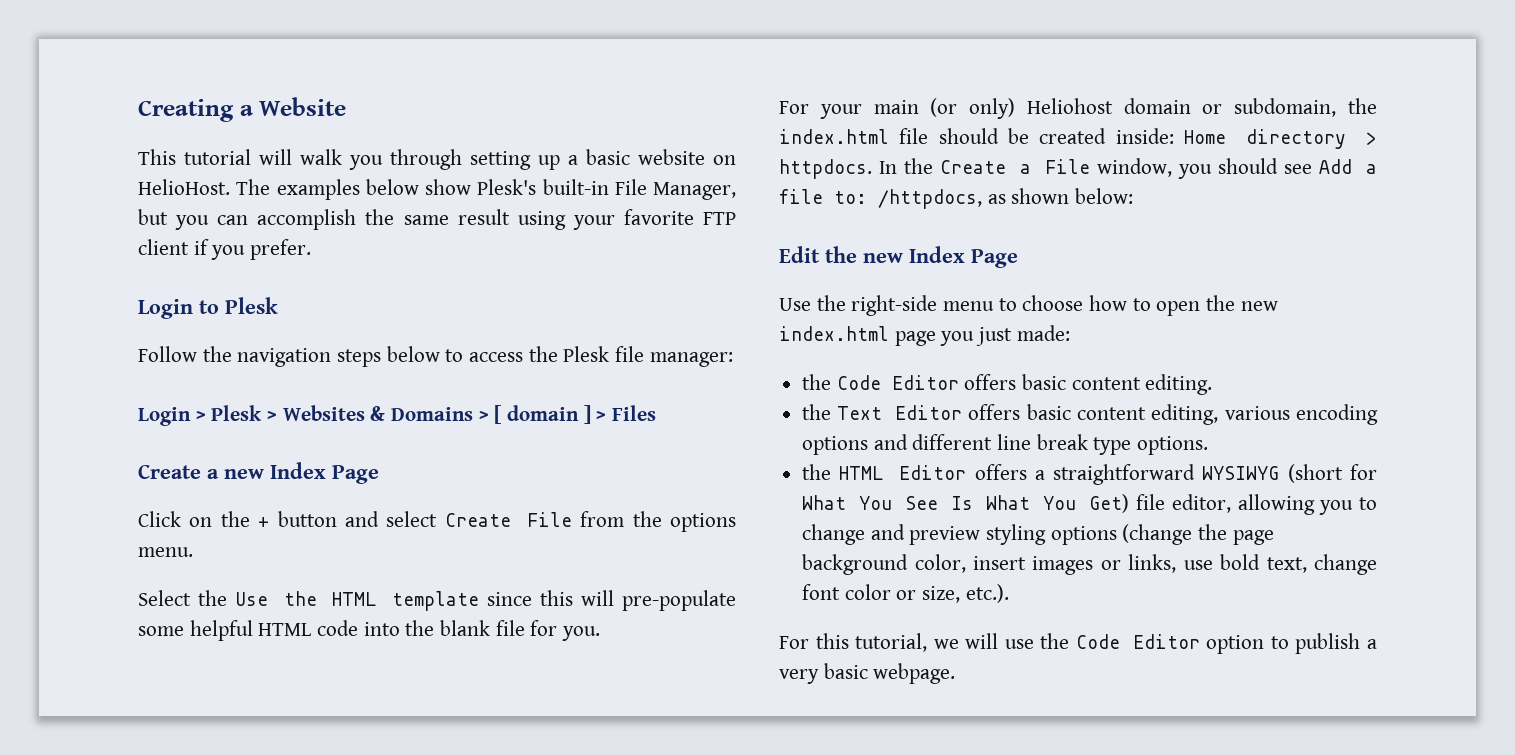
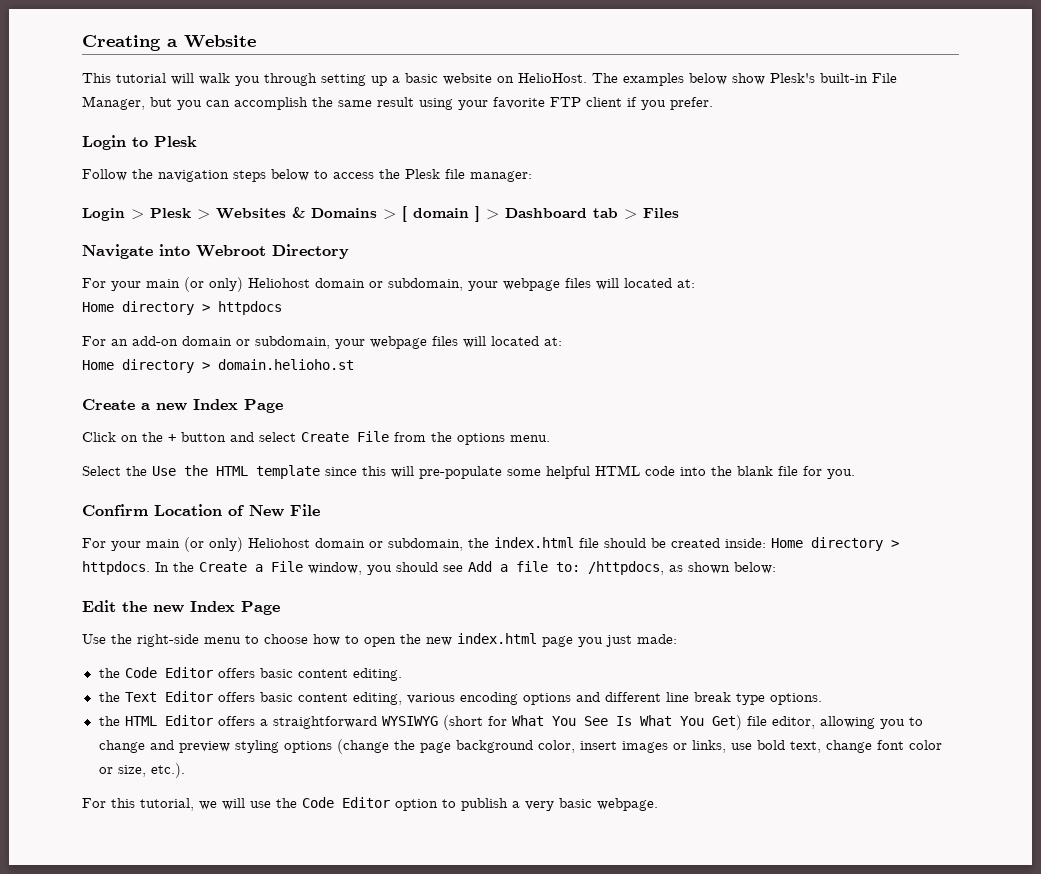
[612,405,657,421] Files -> [505,208,679,220] [82,244,349,259] [82,277,695,292] [82,301,282,315] [82,336,562,349] [82,359,354,373] Dashboard tab > Files // Navigate into Webroot Directory // For your main (or only) Heliohost domain or subdomain, your webpage files will located at: // Home directory > httpdocs // For an add-on domain or subdomain, your webpage files will located at: // Home directory > domain.helioho.st
(601, 633) none -> [82,504,320,517] // Confirm Location of New File

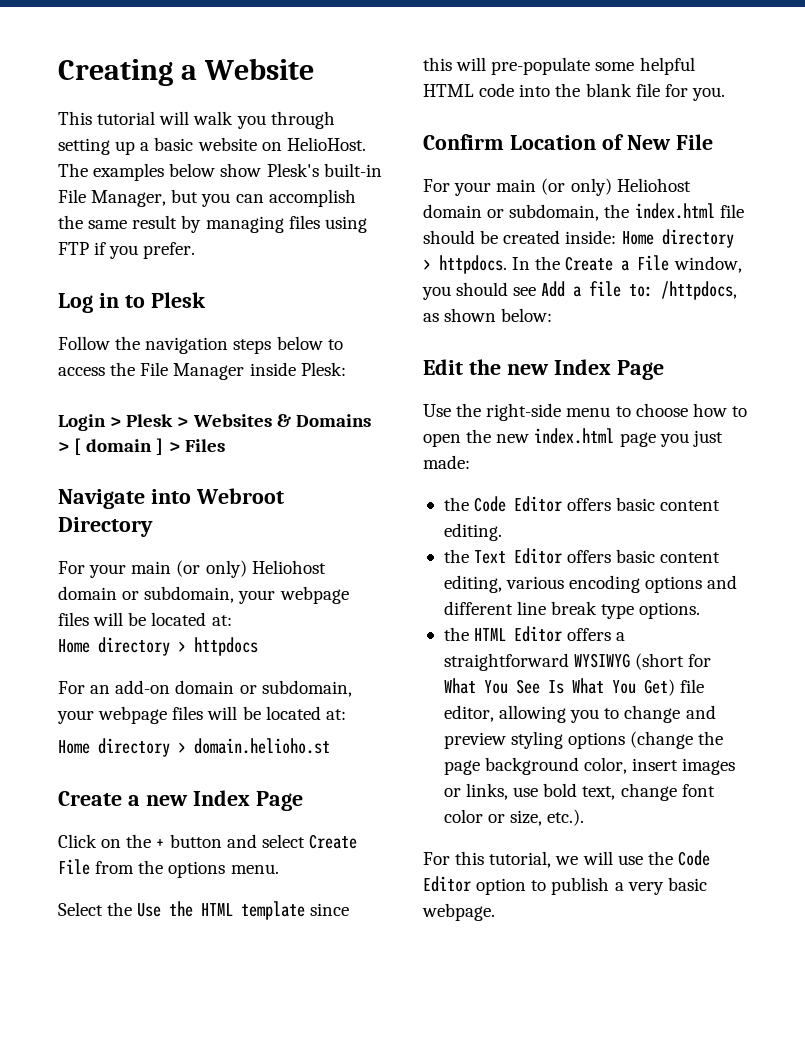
[419,97,622,110] using your favorite FTP client -> [181,215,367,233] [58,242,89,255] by managing files using FTP
[82,135,126,150] Login -> [58,293,119,313] Log in
[405,169,532,182] Plesk file manager: -> [140,362,346,380] File Manager inside Plesk:
[505,208,637,220] Dashboard tab > -> (180, 447) none
(619, 284) none -> [128,612,147,626] be
(486, 342) none -> [242,706,261,720] be

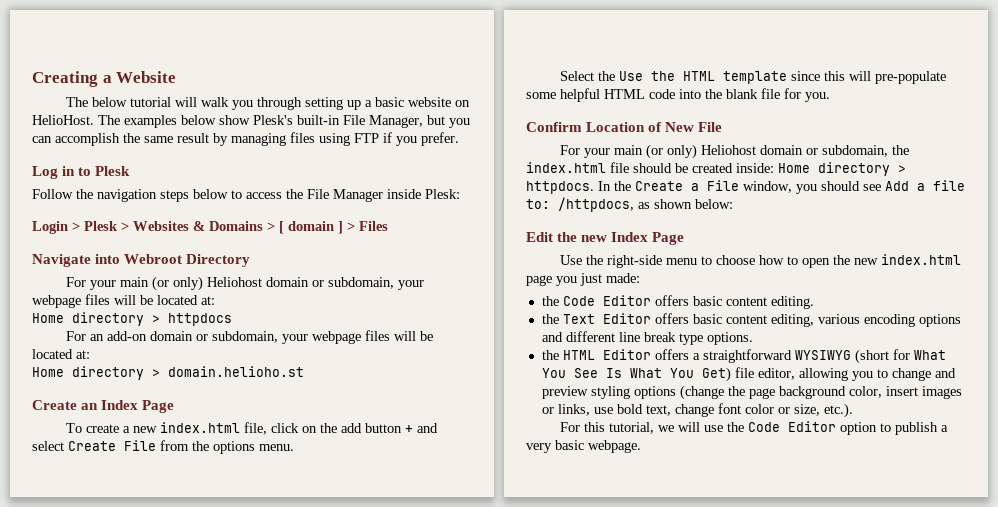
[58,111,92,125] This -> [65,97,127,107] The below
[127,790,303,811] [58,834,222,848] a new Index Page // Click on the + button -> [81,400,175,413] [65,422,413,435] an Index Page // To create a new index.html file, click on the add button +

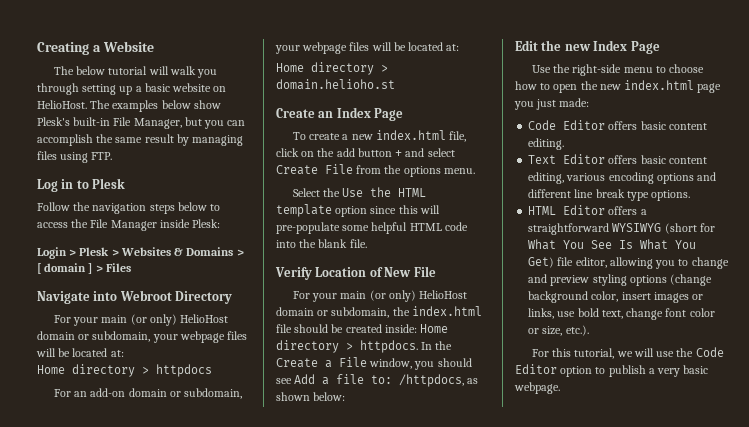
[354,132,459,146] FTP if you prefer. -> [91,152,113,160] FTP.
[206,277,262,287] Heliohost -> [180,314,229,323] HelioHost
(787, 77) none -> [335,206,368,217] option
[761,88,830,102] [526,122,582,132] file for you. // Confirm -> [349,239,367,248] [275,267,312,280] file. // Verify
[700,145,756,155] Heliohost -> [419,290,468,299] HelioHost
[541,296,559,306] the -> (590, 102) none
[541,314,559,324] the -> (565, 144) none
[541,350,559,360] the -> (691, 195) none
[727,386,775,399] the page -> (713, 280) none

